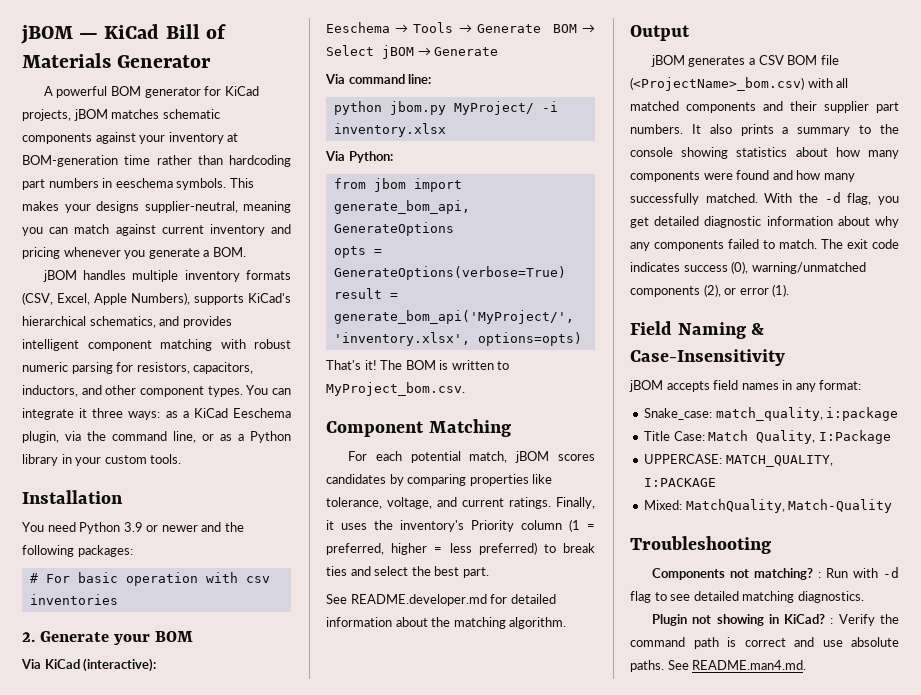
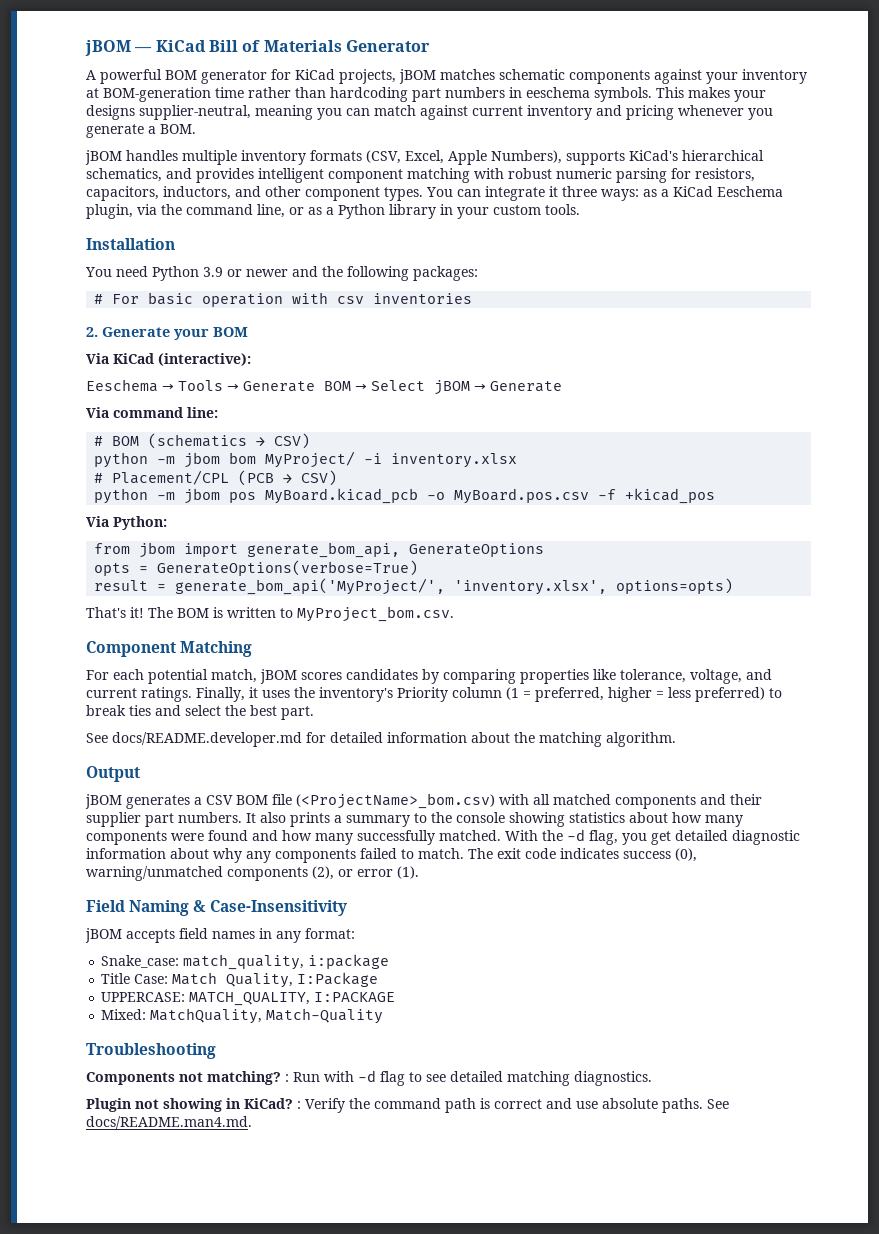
[333,101,558,115] [333,123,446,137] python jbom.py MyProject/ -i inventory.xlsx -> [94,433,311,449] [94,451,518,468] [94,470,338,486] [94,488,716,504] # BOM (schematics → CSV) // python -m jbom bom MyProject/ -i inventory.xlsx // # Placement/CPL (PCB → CSV) // python -m jbom pos MyBoard.kicad_pcb -o MyBoard.pos.csv -f +kicad_pos
[350,594,487,606] README.developer.md -> [112,732,302,747] docs/README.developer.md
[692,660,807,670] README.man4.md. -> [86,1116,252,1129] docs/README.man4.md.

